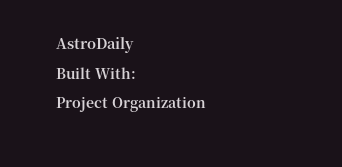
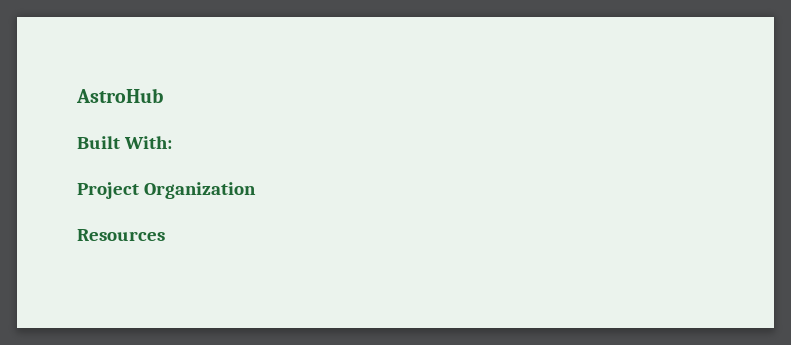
[56,37,134,53] AstroDaily -> [76,88,163,103] AstroHub
(206, 104) none -> [77,229,165,241] // Resources

